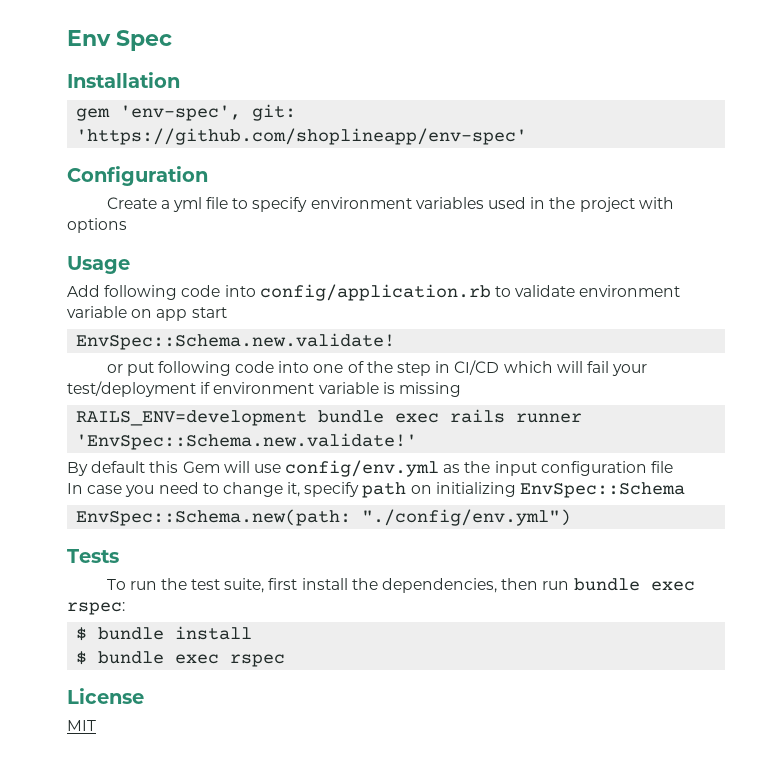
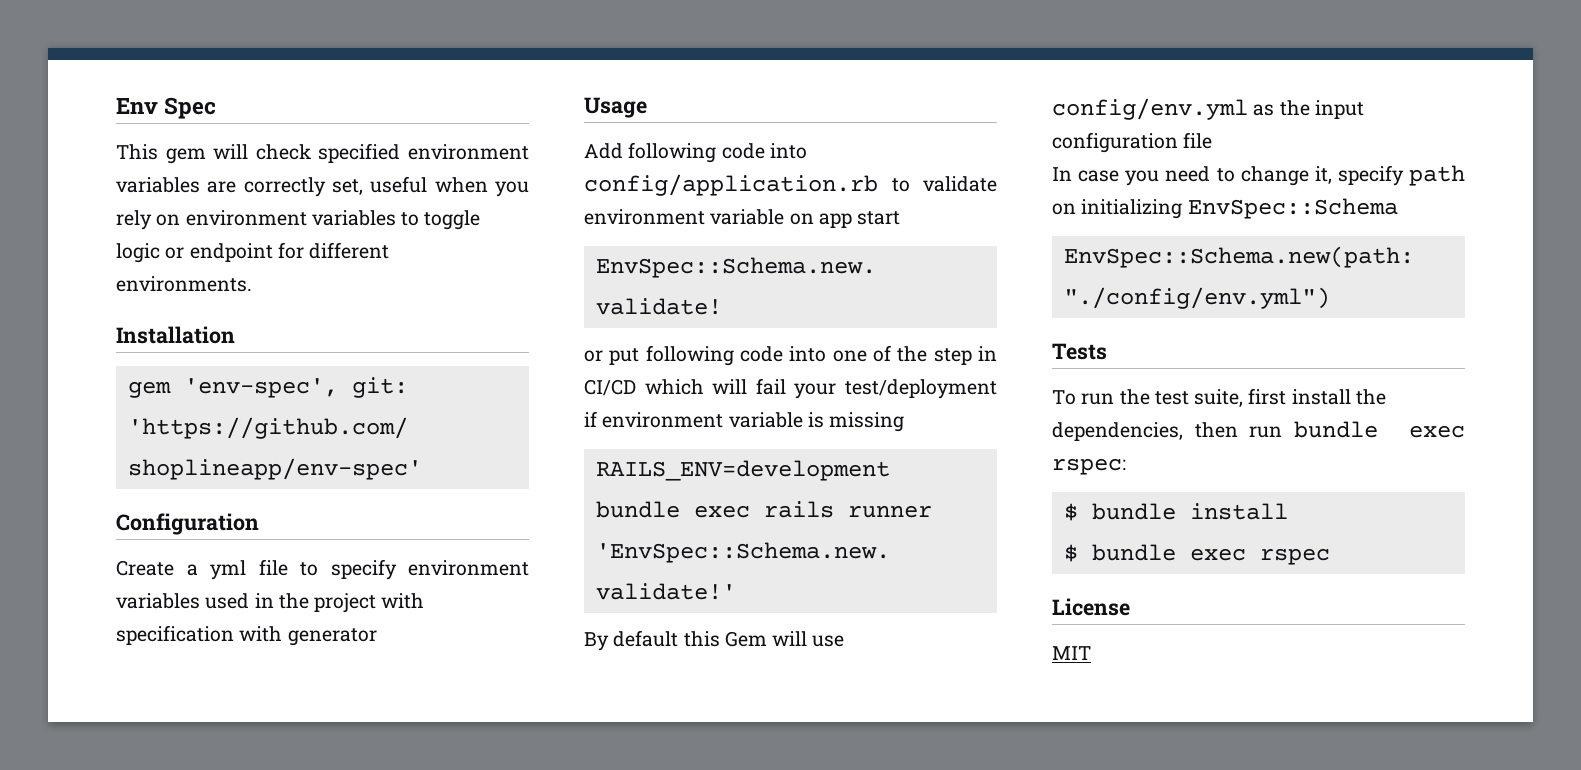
(172, 40) none -> [116,143,529,164] [116,176,529,197] [116,210,481,230] [116,242,390,263] [116,276,252,292] // This gem will check specified environment variables are correctly set, useful when you rely on environment variables to toggle logic or endpoint for different environments.
[67,218,127,233] options -> [116,625,377,646] specification with generator

